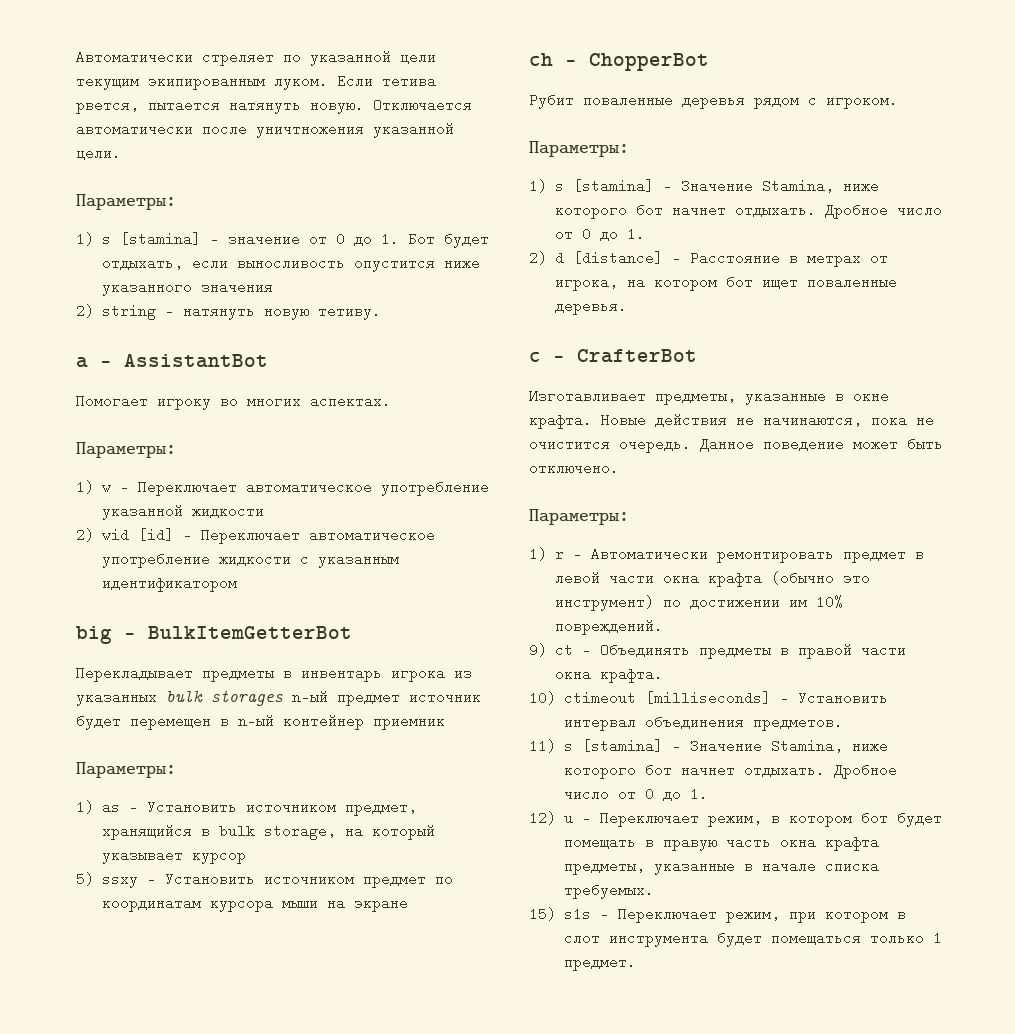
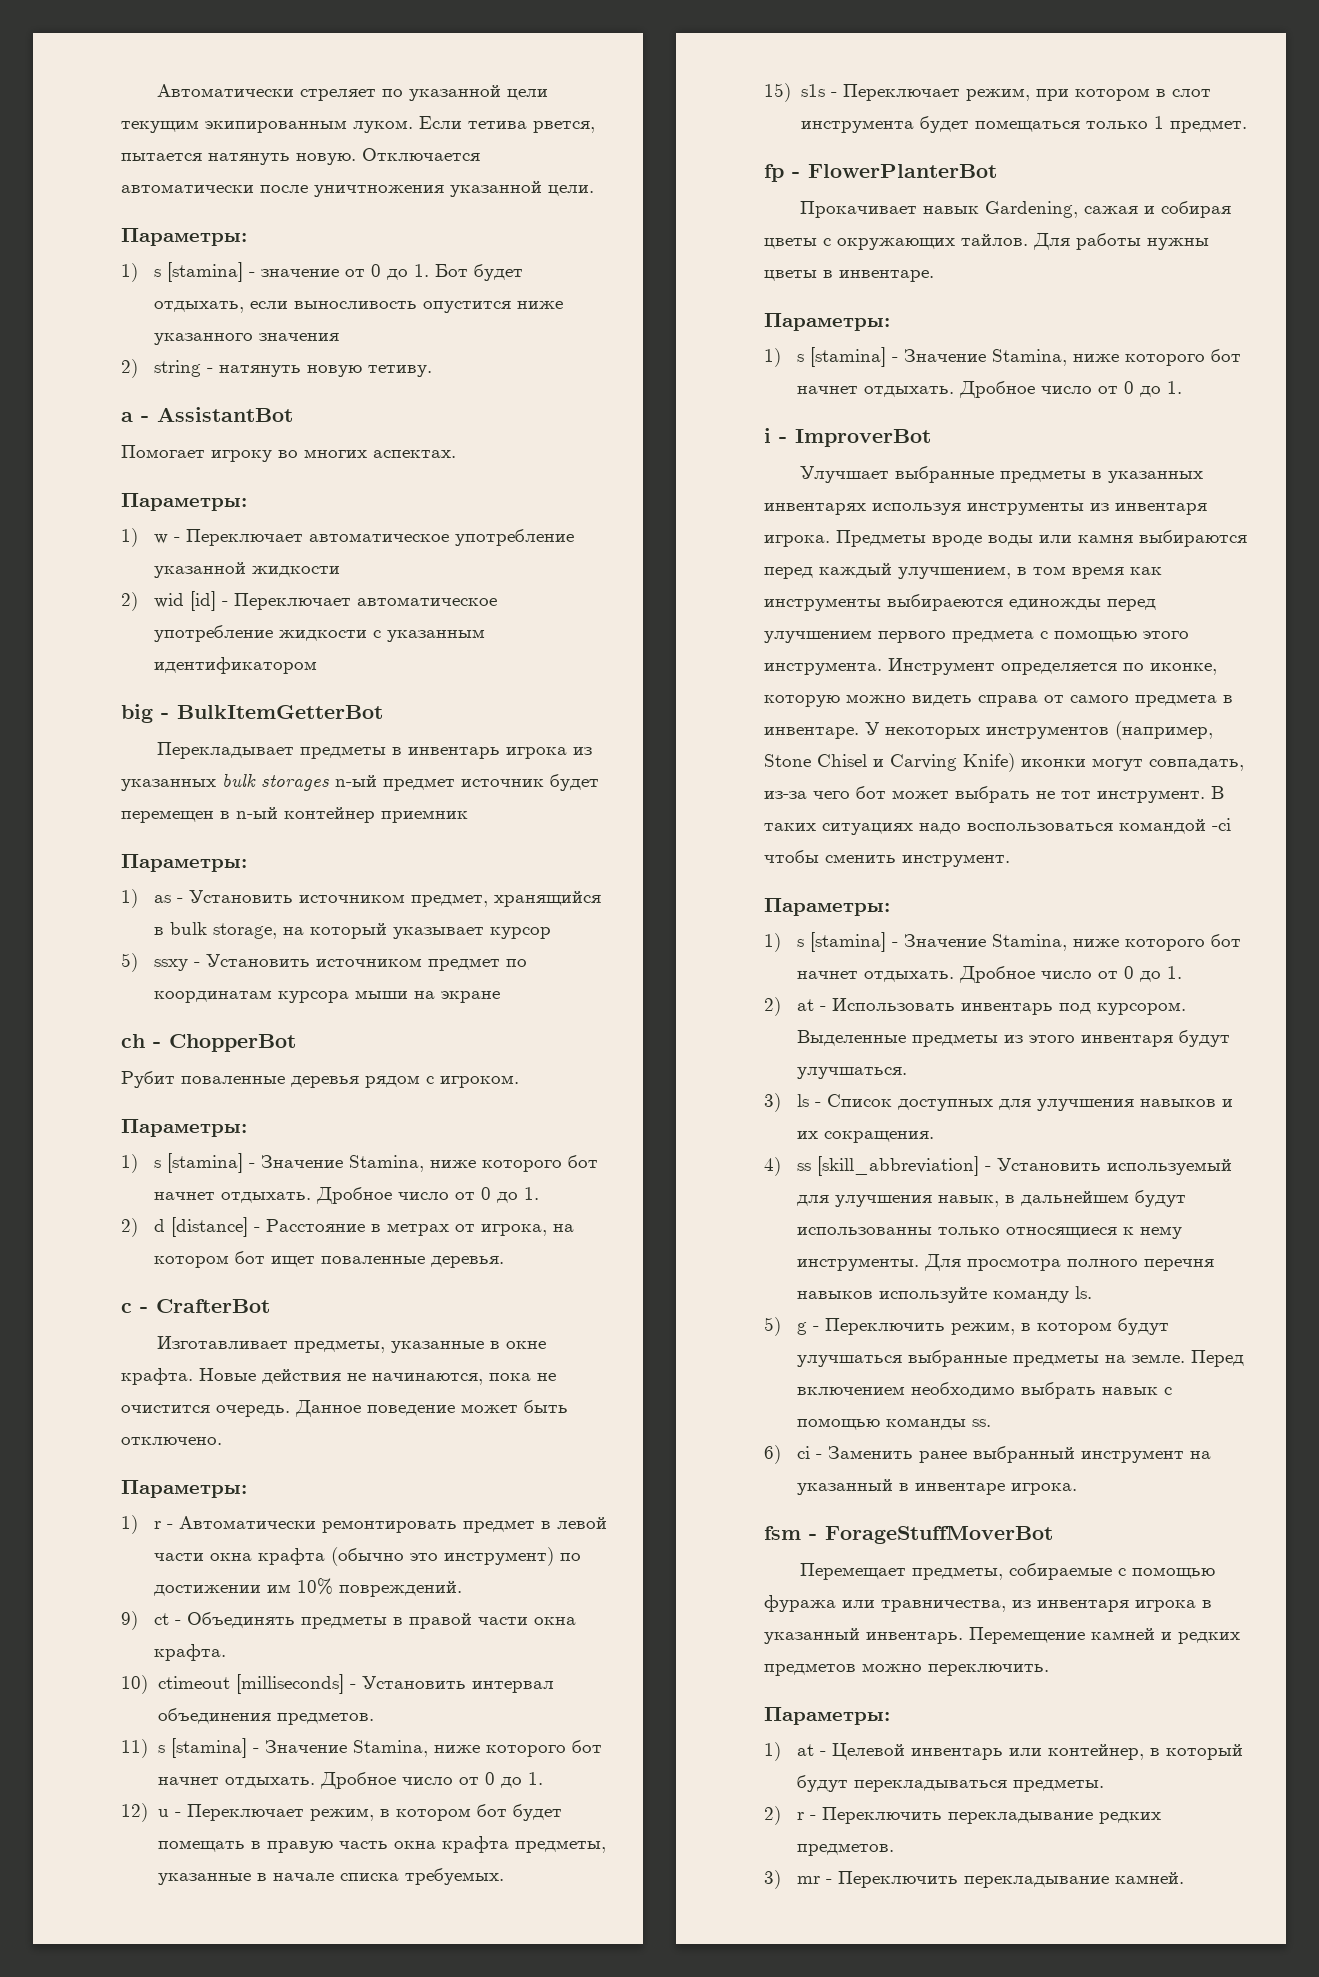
(637, 962) none -> [764,164,997,182] [799,201,1231,218] [764,233,1209,250] [764,270,934,282] [764,313,890,331] [764,347,1242,367] [797,381,1183,398] [764,428,931,447] [799,466,1203,483] [764,502,1207,515] [764,530,1247,547] [764,563,1162,579] [764,594,1156,611] [764,630,1189,643] [764,658,1217,675] [764,694,1233,707] [764,721,1213,740] [764,753,1244,772] [764,786,1224,803] [764,818,1231,835] [764,850,1010,867] [764,898,890,916] [764,932,1242,952] [797,966,1183,983] [764,997,1187,1016] [797,1030,1231,1047] [797,1067,908,1079] [764,1093,1234,1112] [797,1131,935,1143] [764,1156,1233,1176] [797,1190,1187,1207] [797,1226,1183,1239] [797,1254,1215,1271] [797,1286,1093,1303] [764,1317,1170,1336] [797,1350,1245,1367] [797,1382,1173,1399] [797,1418,992,1430] [764,1445,1212,1464] [797,1479,1078,1495] [764,1526,1053,1544] [799,1563,1215,1580] [764,1595,1212,1612] [764,1627,1240,1644] [764,1663,1049,1676] [764,1707,890,1725] [764,1742,1244,1761] [797,1775,1105,1792] [764,1806,1162,1825] [797,1843,895,1856] [764,1870,1185,1889] // fp - FlowerPlanterBot // Прокачивает навык Gardening, сажая и собирая цветы с окружающих тайлов. Для работы нужны цветы в инвентаре. // Параметры: // 1) s [stamina] - Значение Stamina, ниже которого бот начнет отдыхать. Дробное число от 0 до 1. // i - ImproverBot // Улучшает выбранные предметы в указанных инвентарях используя инструменты из инвентаря игрока. Предметы вроде воды или камня выбираются перед каждый улучшением, в том время как инструменты выбираеются единожды перед улучшением первого предмета с помощью этого инструмента. Инструмент определяется по иконке, которую можно видеть справа от самого предмета в инвентаре. У некоторых инструментов (например, Stone Chisel и Carving Knife) иконки могут совпадать, из-за чего бот может выбрать не тот инструмент. В таких ситуациях надо воспользоваться командой -ci чтобы сменить инструмент. // Параметры: // 1) s [stamina] - Значение Stamina, ниже которого бот начнет отдыхать. Дробное число от 0 до 1. // 2) at - Использовать инвентарь под курсором. Выделенные предметы из этого инвентаря будут улучшаться. // 3) ls - Список доступных для улучшения навыков и их сокращения. // 4) ss [skill_abbreviation] - Установить используемый для улучшения навык, в дальнейшем будут использованны только относящиеся к нему инструменты. Для просмотра полного перечня навыков используйте команду ls. // 5) g - Переключить режим, в котором будут улучшаться выбранные предметы на земле. Перед включением необходимо выбрать навык с помощью команды ss. // 6) ci - Заменить ранее выбранный инструмент на указанный в инвентаре игрока. // fsm - ForageStuffMoverBot // Перемещает предметы, собираемые с помощью фуража или травничества, из инвентаря игрока в указанный инвентарь. Перемещение камней и редких предметов можно переключить. // Параметры: // 1) at - Целевой инвентарь или контейнер, в который будут перекладываться предметы. // 2) r - Переключить перекладывание редких предметов. // 3) mr - Переключить перекладывание камней.

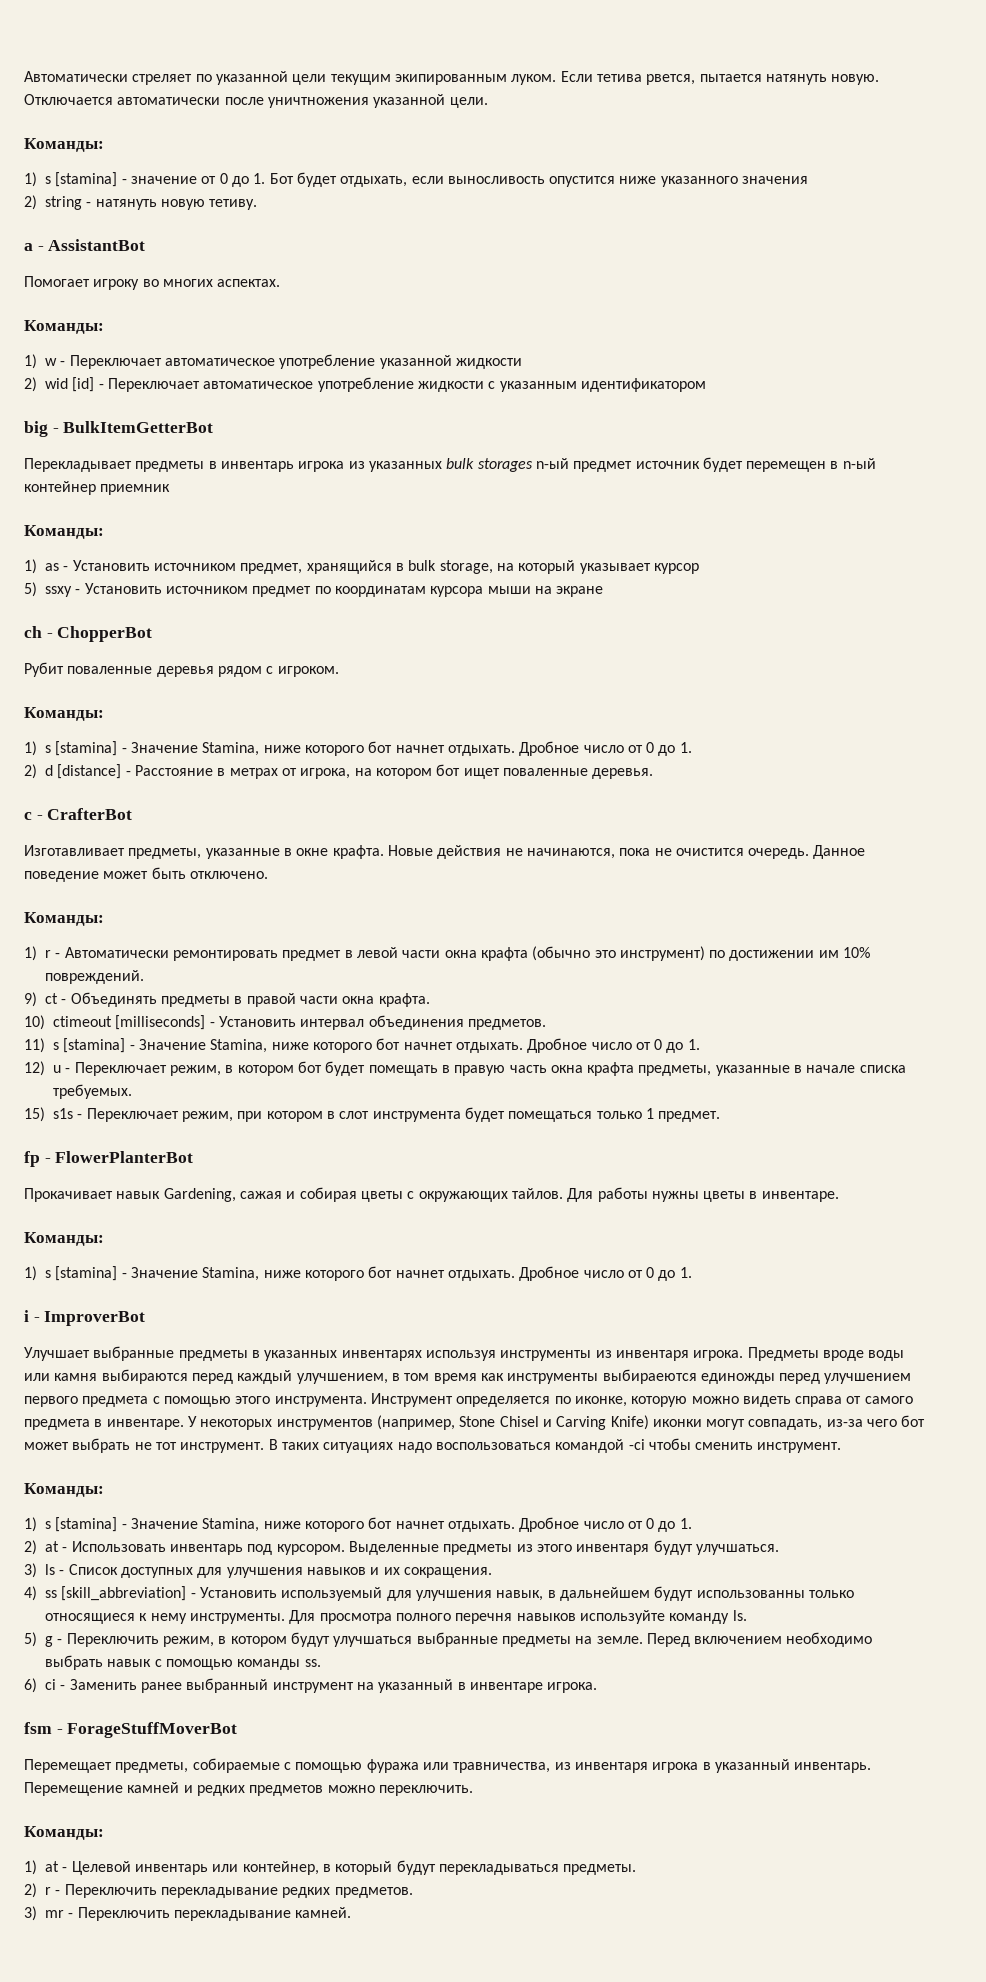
[121,228,247,246] Параметры: -> [24,138,104,152] Команды:
[121,493,247,511] Параметры: -> [24,320,104,334] Команды:
[121,854,247,872] Параметры: -> [24,525,104,539] Команды:
[121,1119,247,1137] Параметры: -> [24,707,104,721] Команды:
[121,1480,247,1498] Параметры: -> [24,912,104,926] Команды:
[764,313,890,331] Параметры: -> [24,1232,104,1246] Команды:
[764,898,890,916] Параметры: -> [24,1483,104,1497] Команды:
[764,1707,890,1725] Параметры: -> [24,1826,104,1840] Команды:

